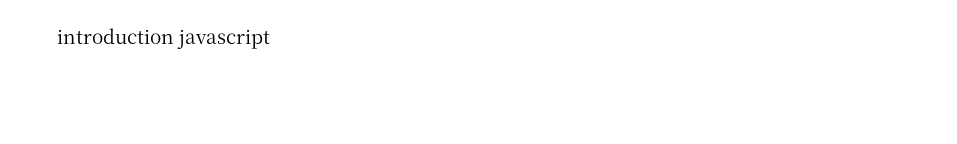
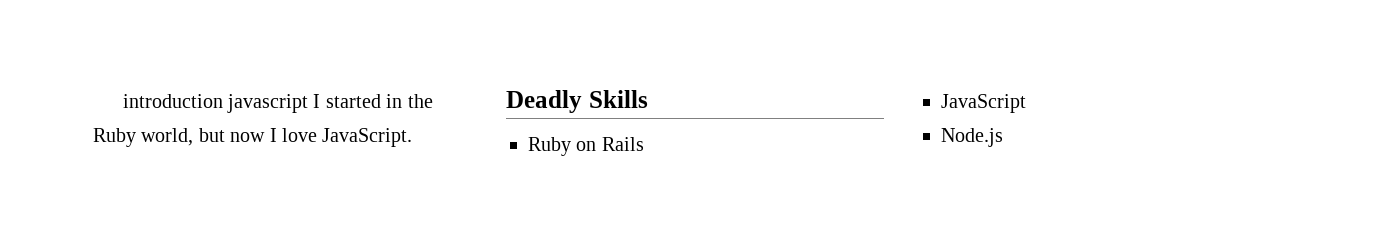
(271, 39) none -> [313,94,433,108] [93,128,413,147] [506,90,648,113] [528,137,644,156] [941,94,1026,113] [941,128,1003,147] I started in the Ruby world, but now I love JavaScript. // Deadly Skills // Ruby on Rails // JavaScript // Node.js

